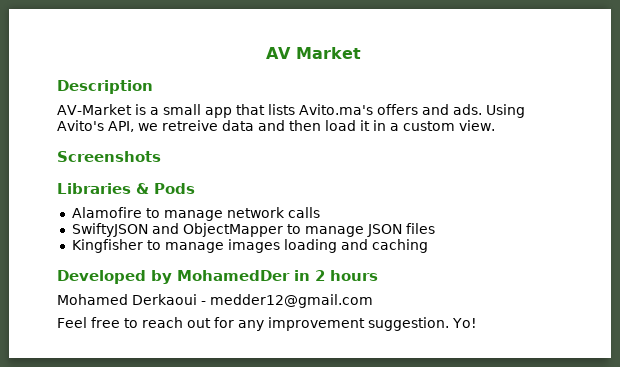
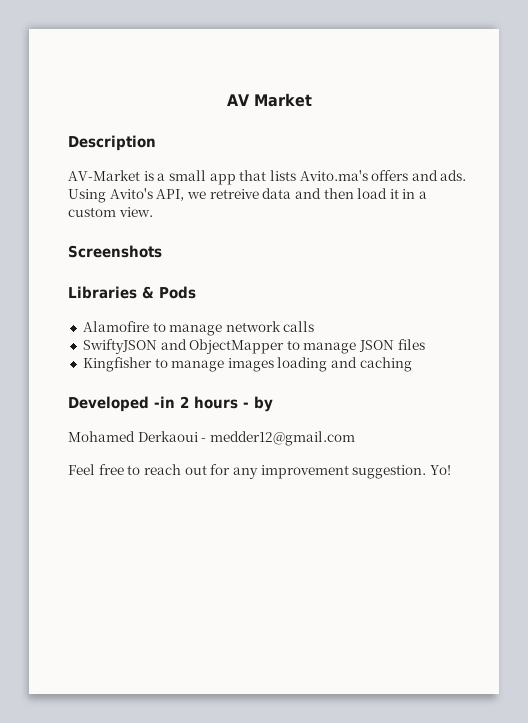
[151,270,310,284] by MohamedDer in -> [154,396,175,408] -in
(378, 275) none -> [243,396,273,412] - by

